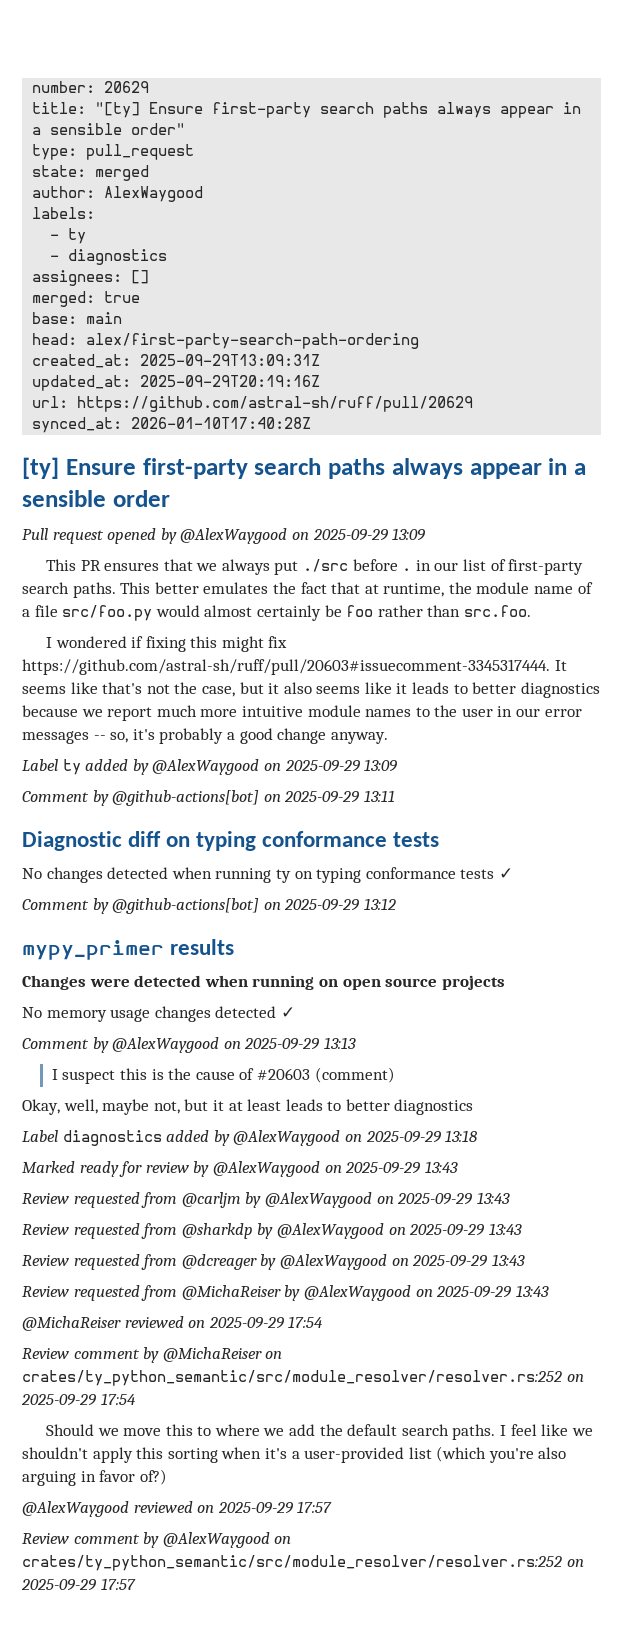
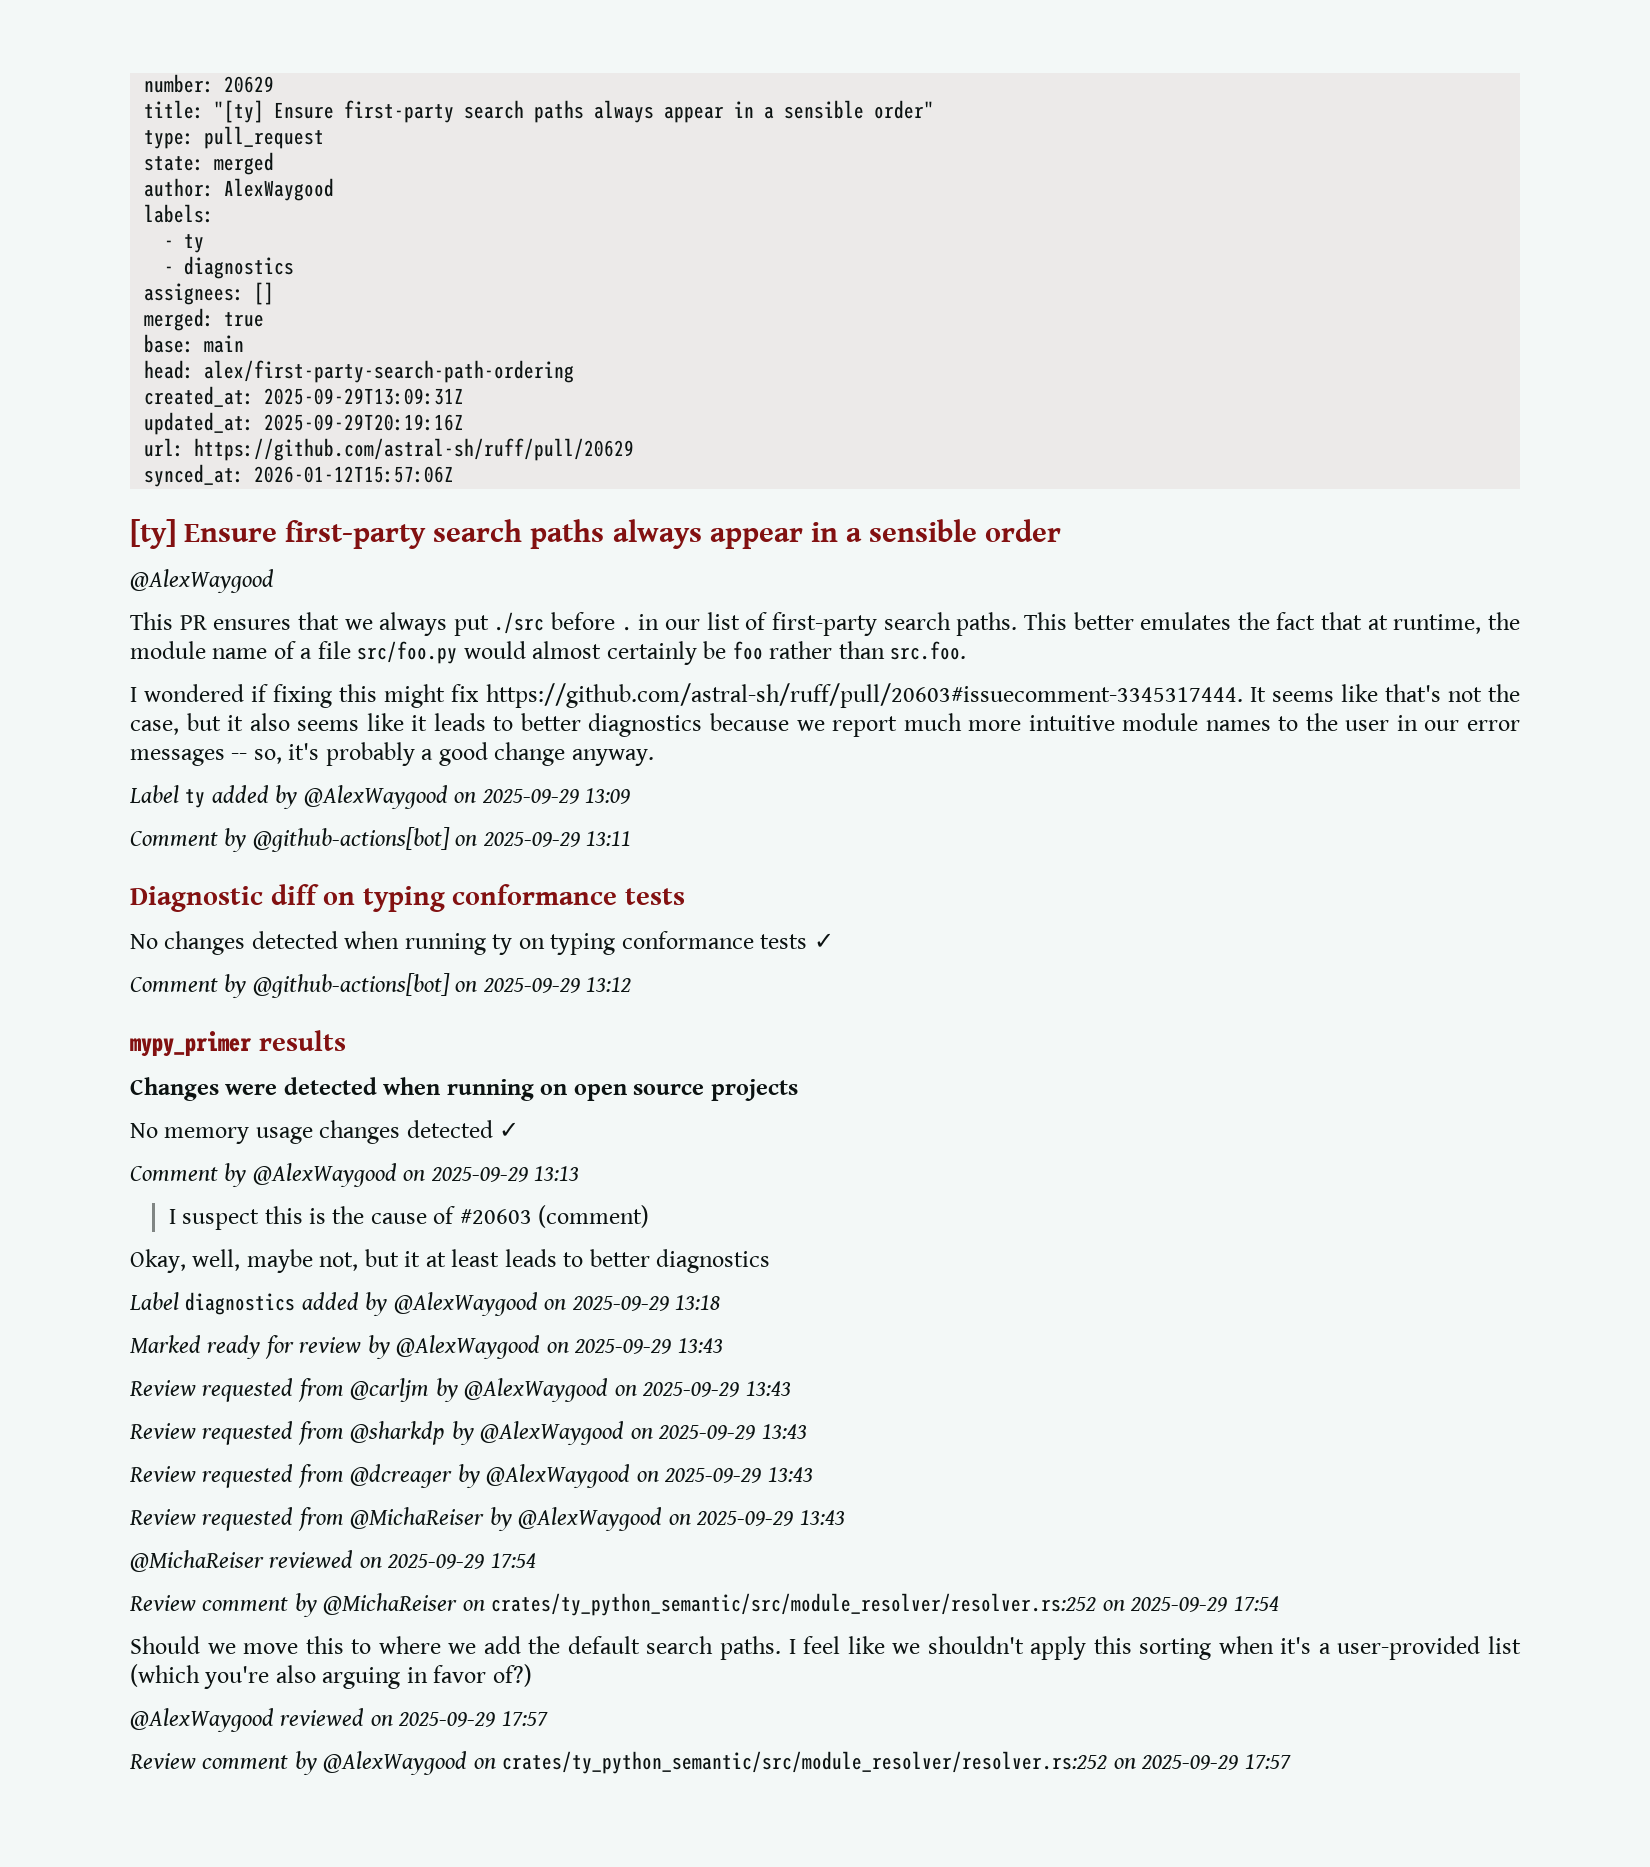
[131,417,312,429] 2026-01-10T17:40:28Z -> [254,466,455,483] 2026-01-12T15:57:06Z
[22,528,426,544] Pull request opened by @AlexWaygood on 2025-09-29 13:09 -> [130,569,274,593] @AlexWaygood

